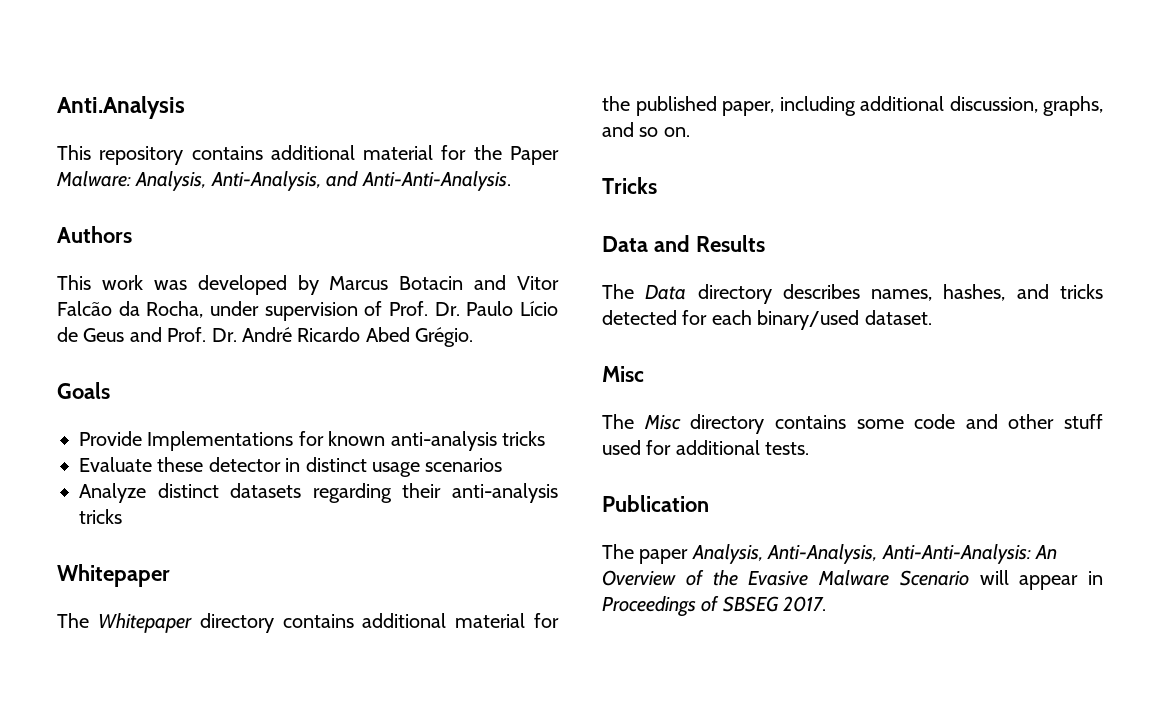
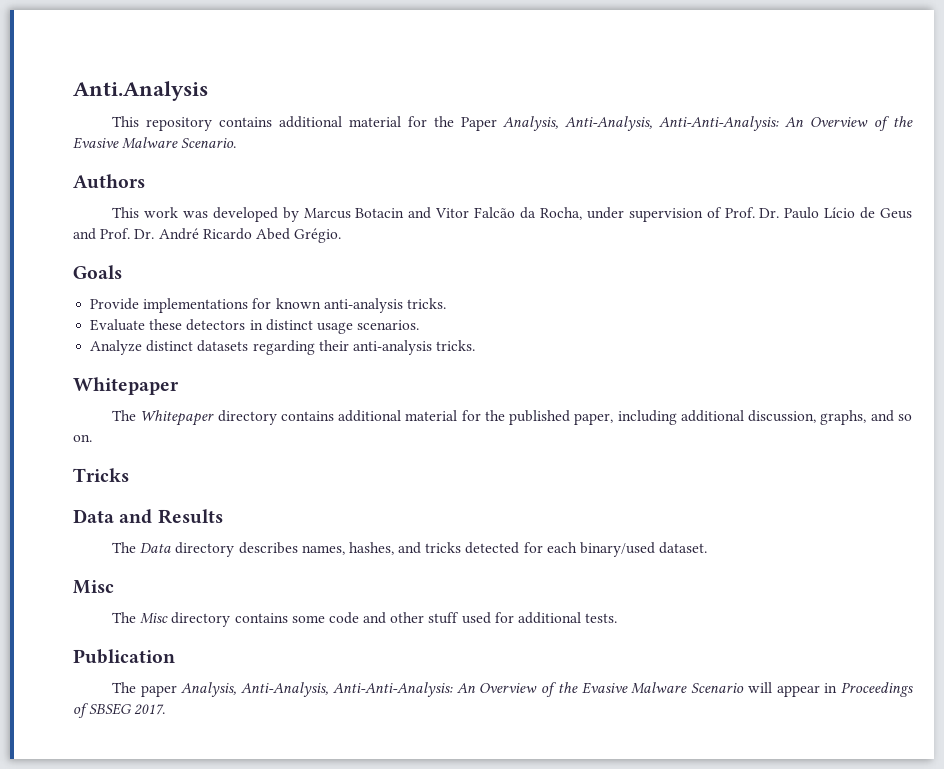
[56,171,511,191] Malware: Analysis, Anti-Analysis, and Anti-Anti-Analysis. -> [503,116,913,131] [73,137,237,149] Analysis, Anti-Analysis, Anti-Anti-Analysis: An Overview of the Evasive Malware Scenario.
[147,431,294,451] Implementations -> [143,298,249,313] implementations
[501,431,545,446] tricks -> [406,298,446,309] tricks.
[208,457,281,472] detector -> [186,319,246,331] detectors
[425,458,503,472] scenarios -> [357,320,420,330] scenarios.
[79,509,122,524] tricks -> [436,340,476,351] tricks.

